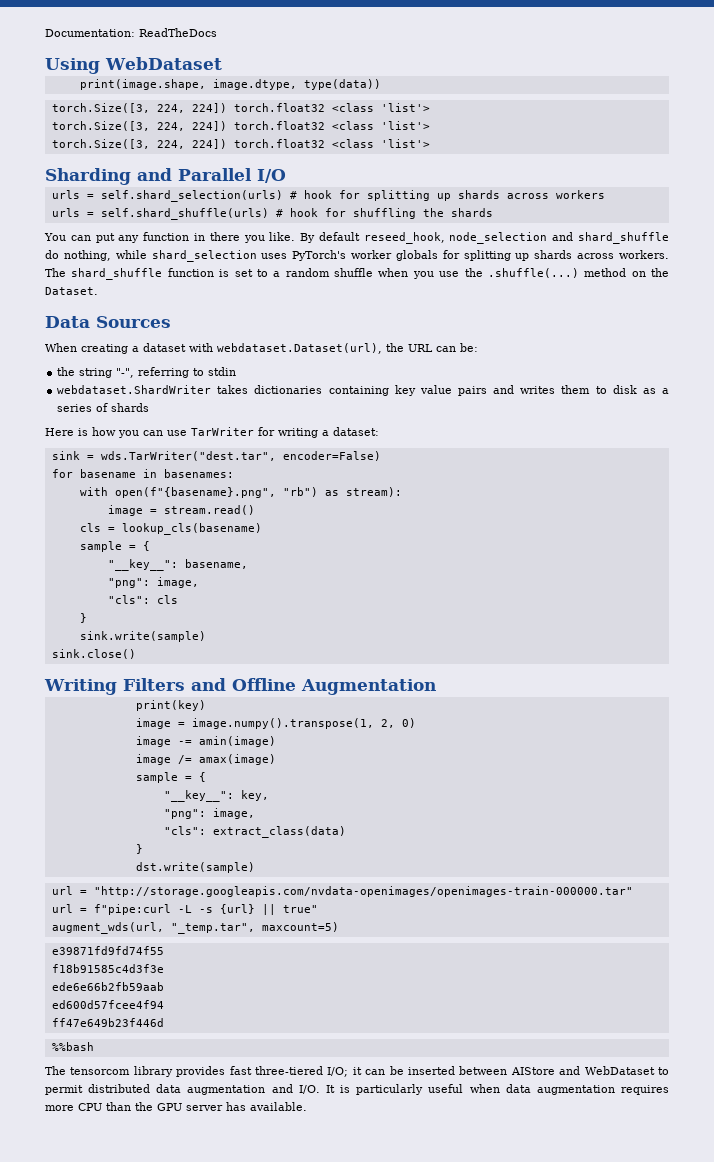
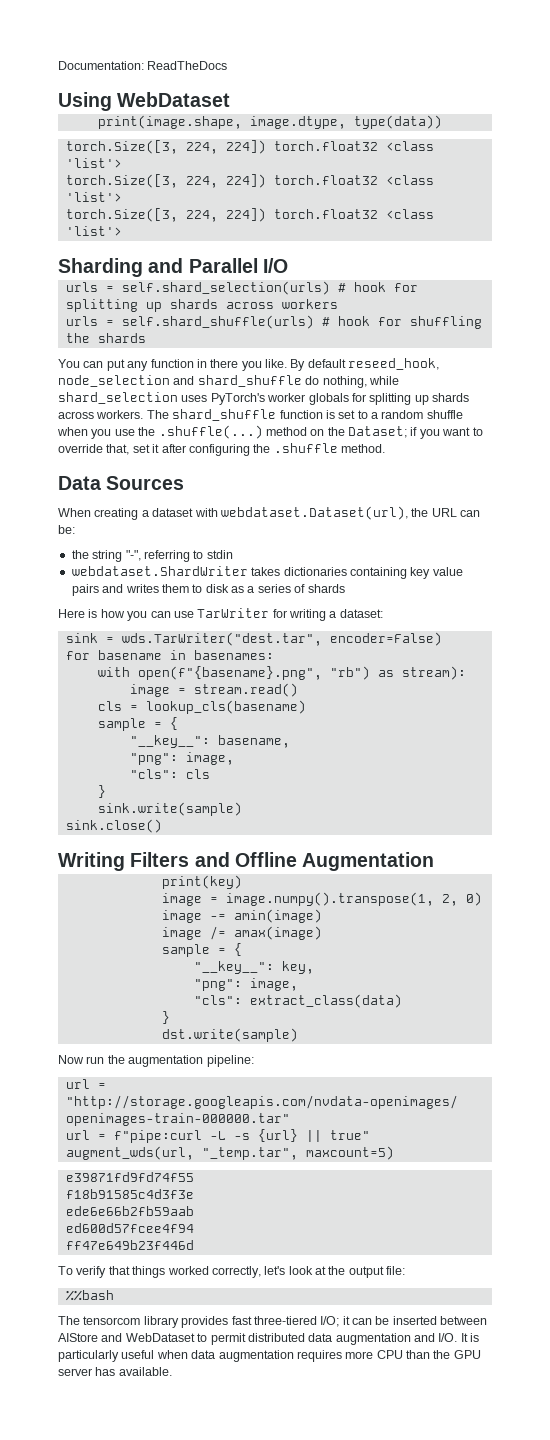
[45,287,98,295] Dataset. -> [348,426,483,439] [58,443,385,456] Dataset; if you want to override that, set it after configuring the .shuffle method.
(255, 867) none -> [58,1055,254,1067] // Now run the augmentation pipeline:
(164, 1022) none -> [58,1266,406,1278] // To verify that things worked correctly, let's look at the output file:

